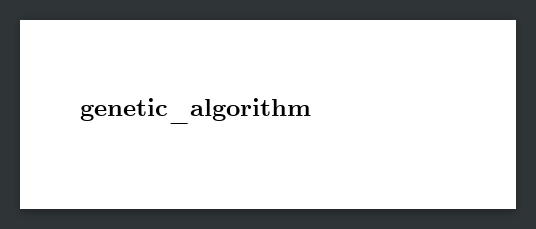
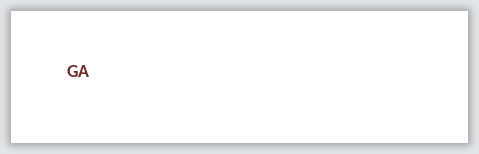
[80,98,311,124] genetic_algorithm -> [67,65,89,77] GA

